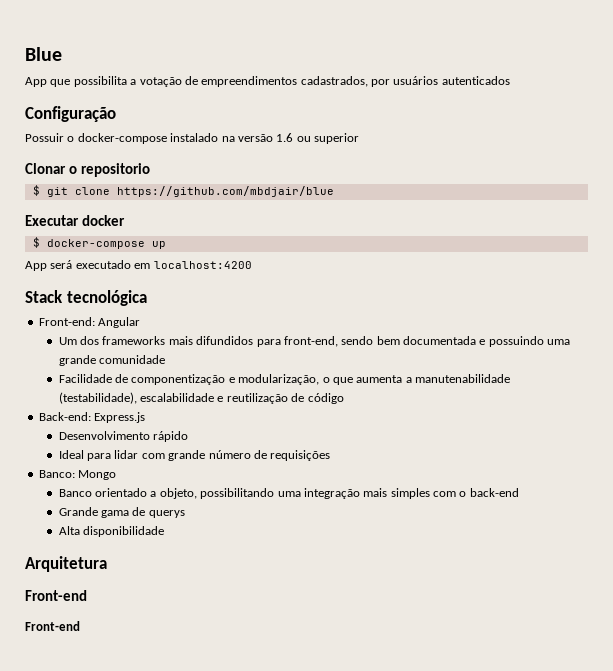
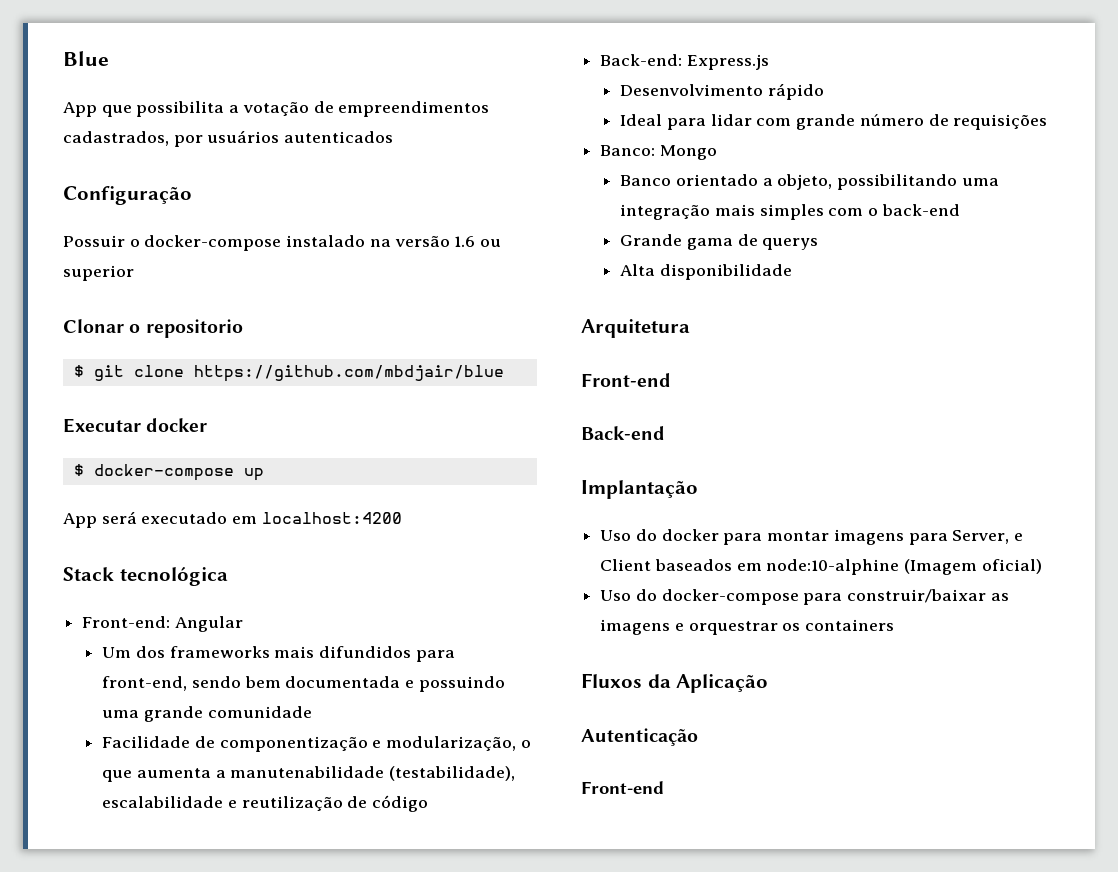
(87, 595) none -> [581,426,665,440] [581,480,698,499] [600,529,1024,545] [600,559,1042,575] [600,589,1009,605] [600,619,895,635] [581,673,769,693] [581,728,698,746] // Back-end // Implantação // Uso do docker para montar imagens para Server, e Client baseados em node:10-alphine (Imagem oficial) // Uso do docker-compose para construir/baixar as imagens e orquestrar os containers // Fluxos da Aplicação // Autenticação

